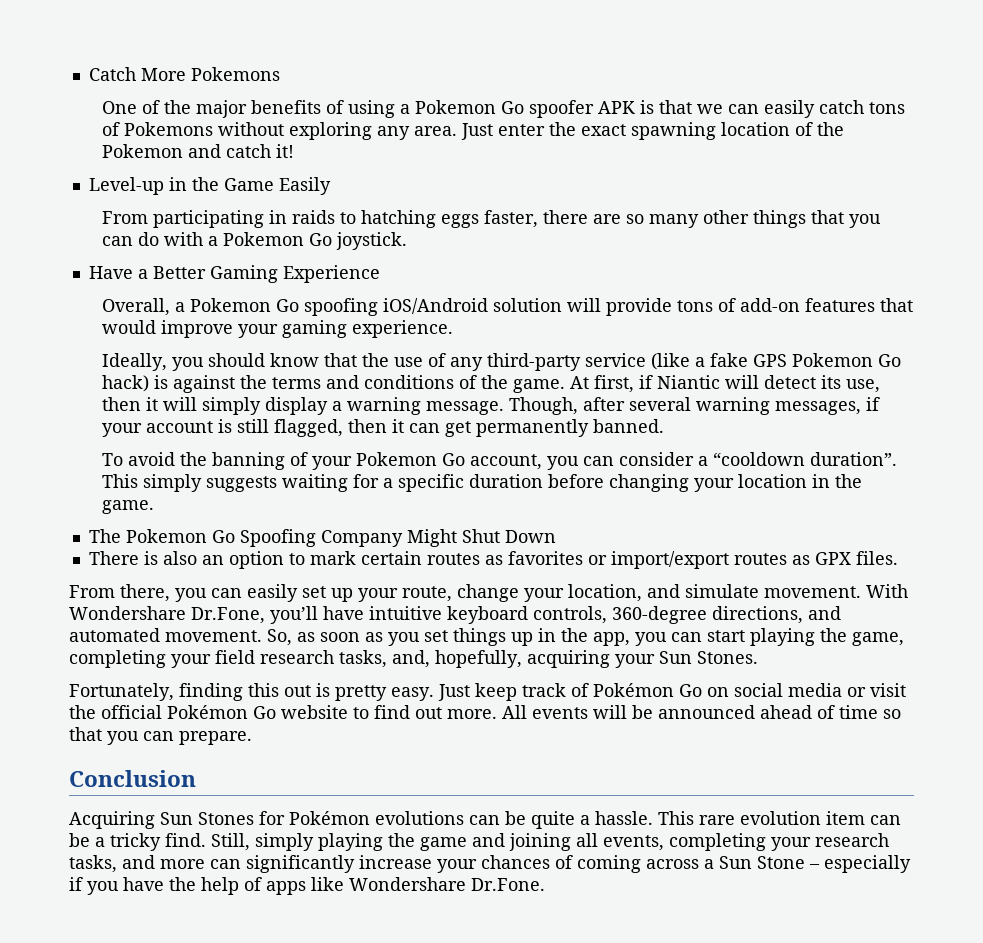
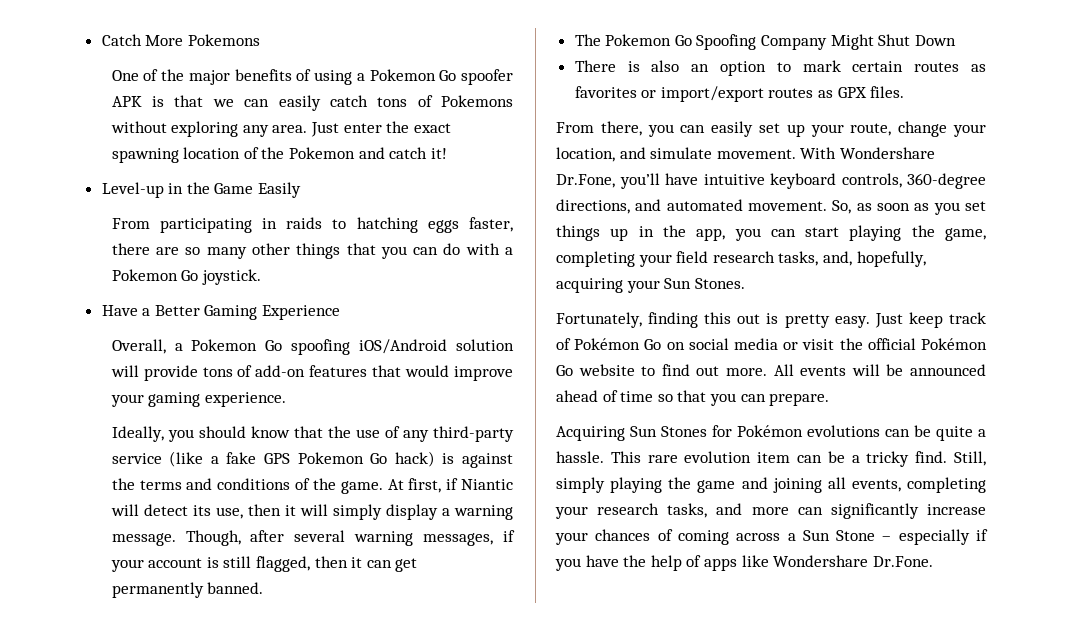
[102,452,898,470] [102,474,863,492] [102,500,155,514] // To avoid the banning of your Pokemon Go account, you can consider a “cooldown duration”. This simply suggests waiting for a specific duration before changing your location in the game. -> (264, 588) none
[69,770,196,787] // Conclusion -> (830, 399) none

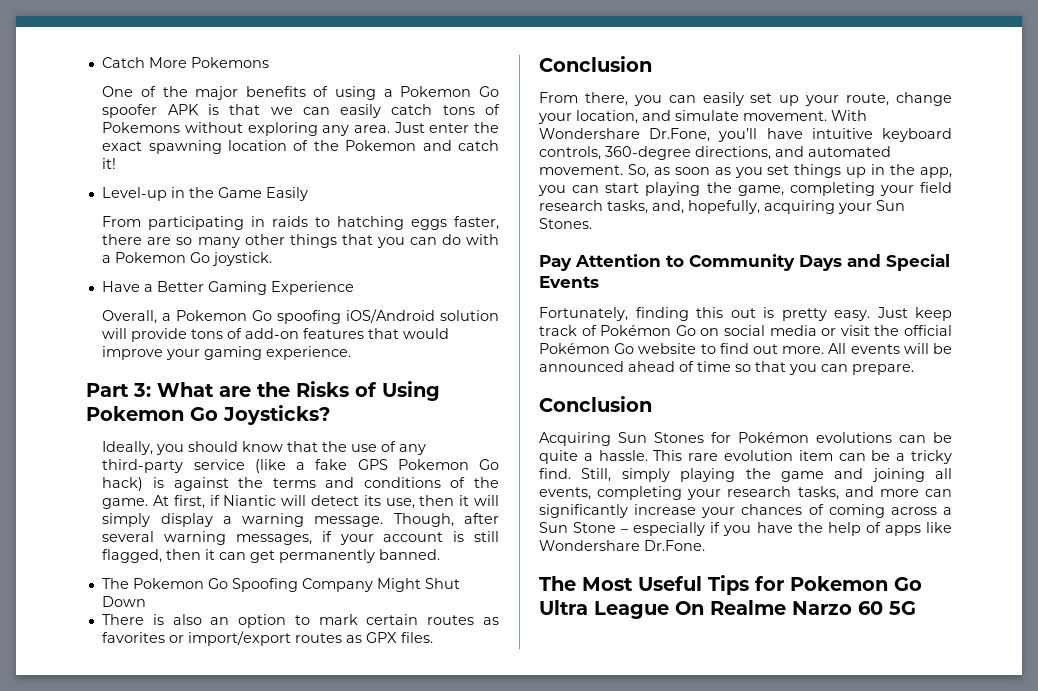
(286, 399) none -> [86,381,440,401] [86,405,330,425] // Part 3: What are the Risks of Using Pokemon Go Joysticks?
(905, 92) none -> [539,56,652,72] // Conclusion
(745, 283) none -> [539,254,950,271] [539,276,599,288] // Pay Attention to Community Days and Special Events
(830, 399) none -> [539,396,652,412] // Conclusion
(933, 561) none -> [539,575,922,595] [539,600,916,619] // The Most Useful Tips for Pokemon Go Ultra League On Realme Narzo 60 5G

